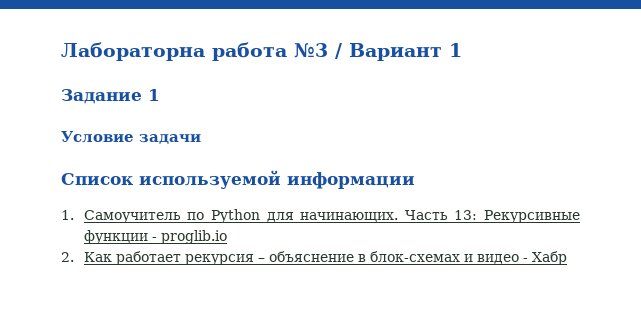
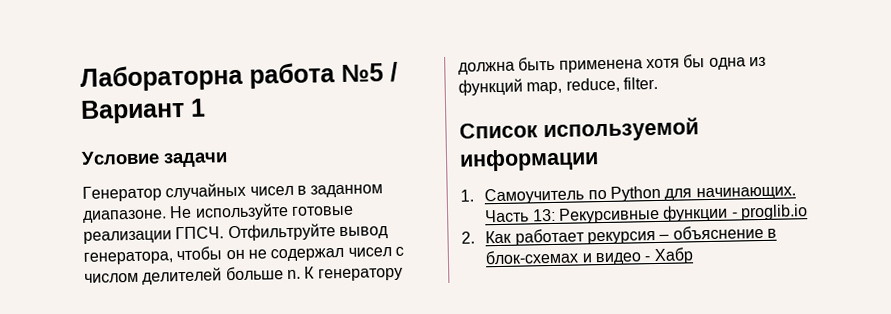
[294,43,328,58] №3 -> [341,63,384,82] №5
[61,89,160,104] // Задание 1 -> (206, 107) none
(201, 139) none -> [82,182,384,202] [82,203,354,223] [83,223,389,244] [83,246,404,265] [84,266,403,285] [458,54,766,75] [458,76,658,96] // Генератор случайных чисел в заданном диапазоне. Не используйте готовые реализации ГПСЧ. Отфильтруйте вывод генератора, чтобы он не содержал чисел с числом делителей больше n. К генератору должна быть применена хотя бы одна из функций map, reduce, filter.

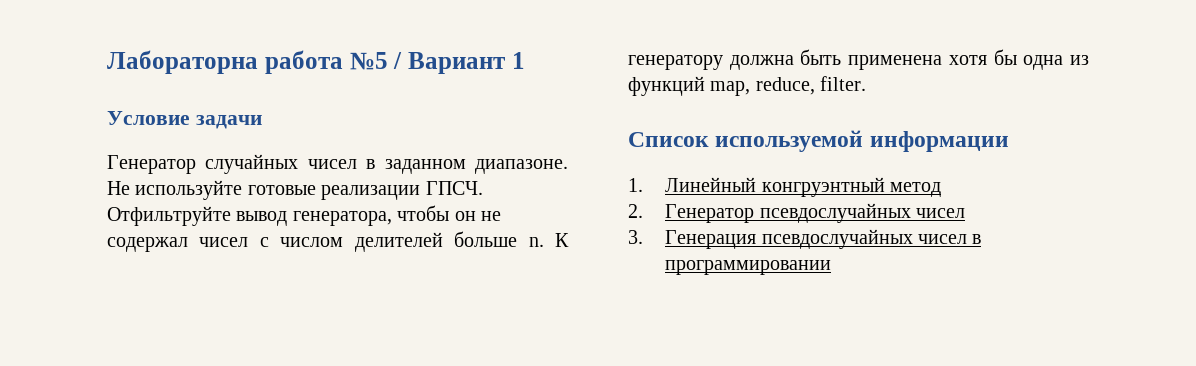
[484,185,796,205] [485,204,809,224] [461,224,778,246] [485,247,694,266] Самоучитель по Python для начинающих. Часть 13: Рекурсивные функции - proglib.io // 2. Как работает рекурсия – объяснение в блок-схемах и видео - Хабр -> [665,177,941,197] [628,203,965,223] [628,229,982,249] [665,260,832,275] Линейный конгруэнтный метод // 2. Генератор псевдослучайных чисел // 3. Генерация псевдослучайных чисел в программировании

